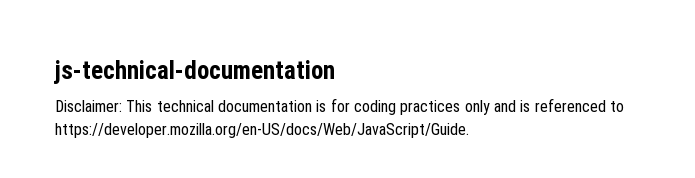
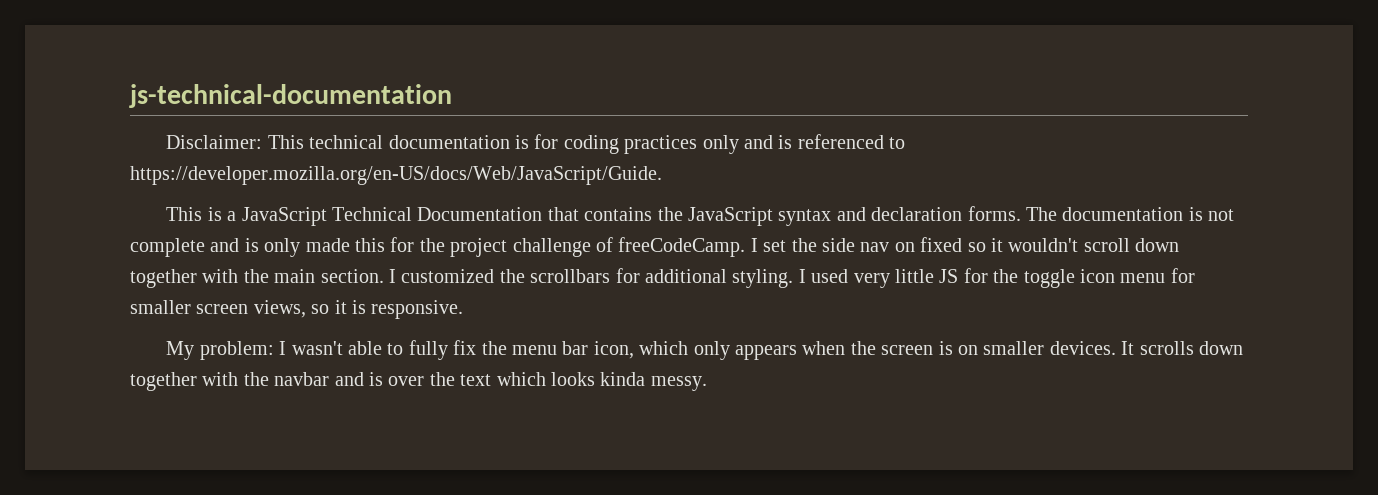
(469, 130) none -> [166,206,1235,226] [130,237,1180,257] [130,268,1195,288] [130,300,464,319] [166,340,1244,360] [130,372,707,391] // This is a JavaScript Technical Documentation that contains the JavaScript syntax and declaration forms. The documentation is not complete and is only made this for the project challenge of freeCodeCamp. I set the side nav on fixed so it wouldn't scroll down together with the main section. I customized the scrollbars for additional styling. I used very little JS for the toggle icon menu for smaller screen views, so it is responsive. // My problem: I wasn't able to fully fix the menu bar icon, which only appears when the screen is on smaller devices. It scrolls down together with the navbar and is over the text which looks kinda messy.

